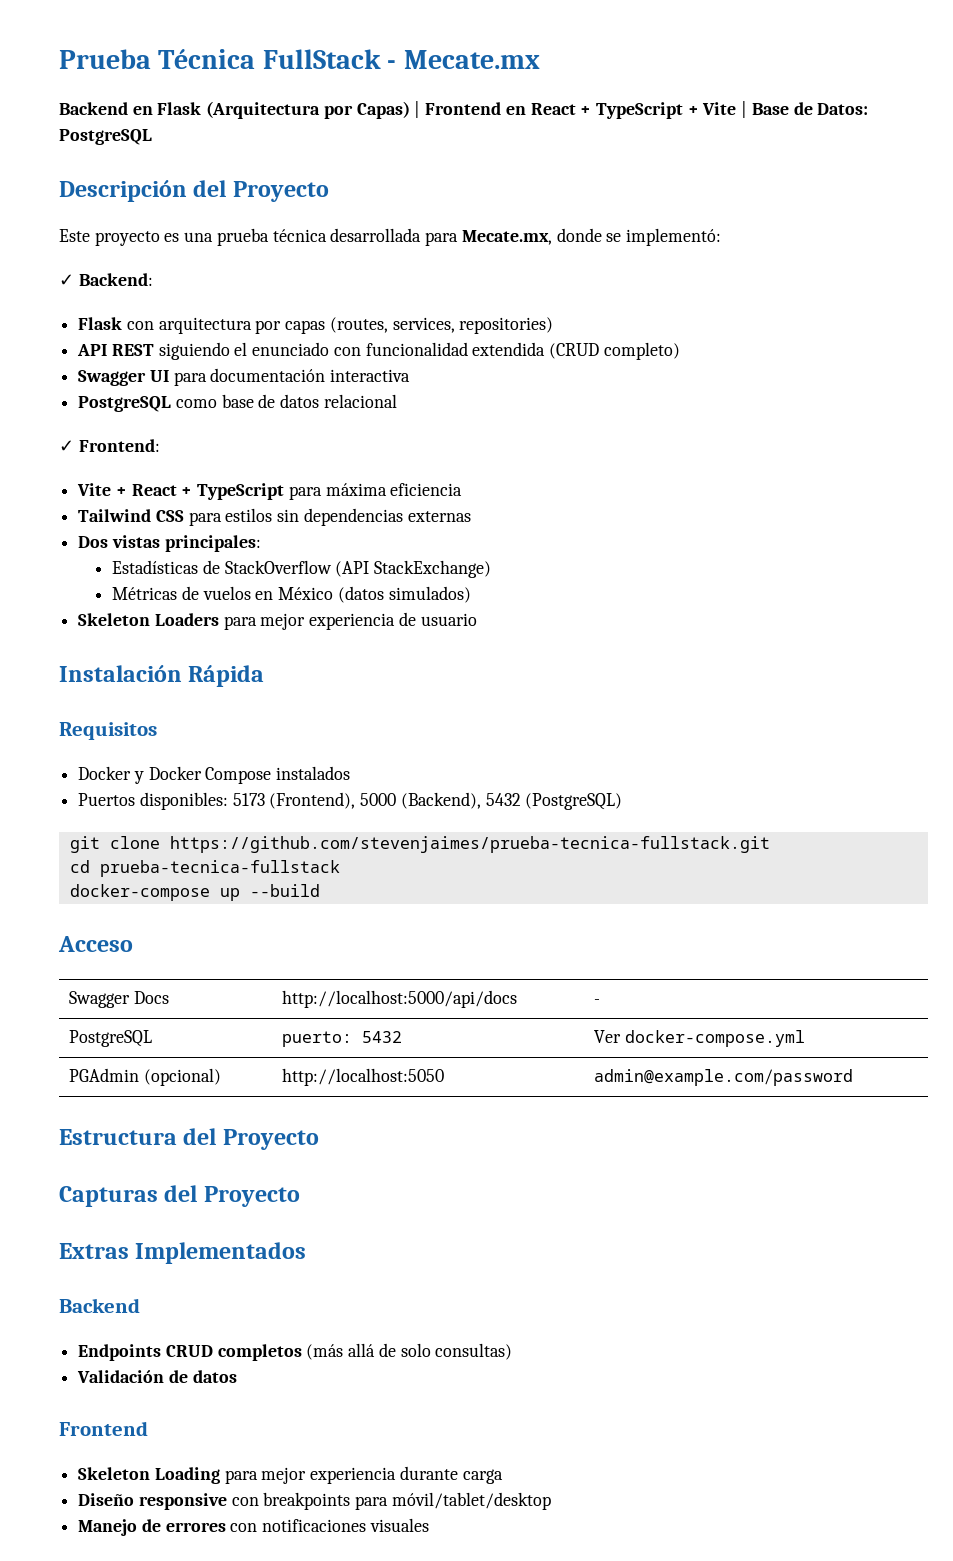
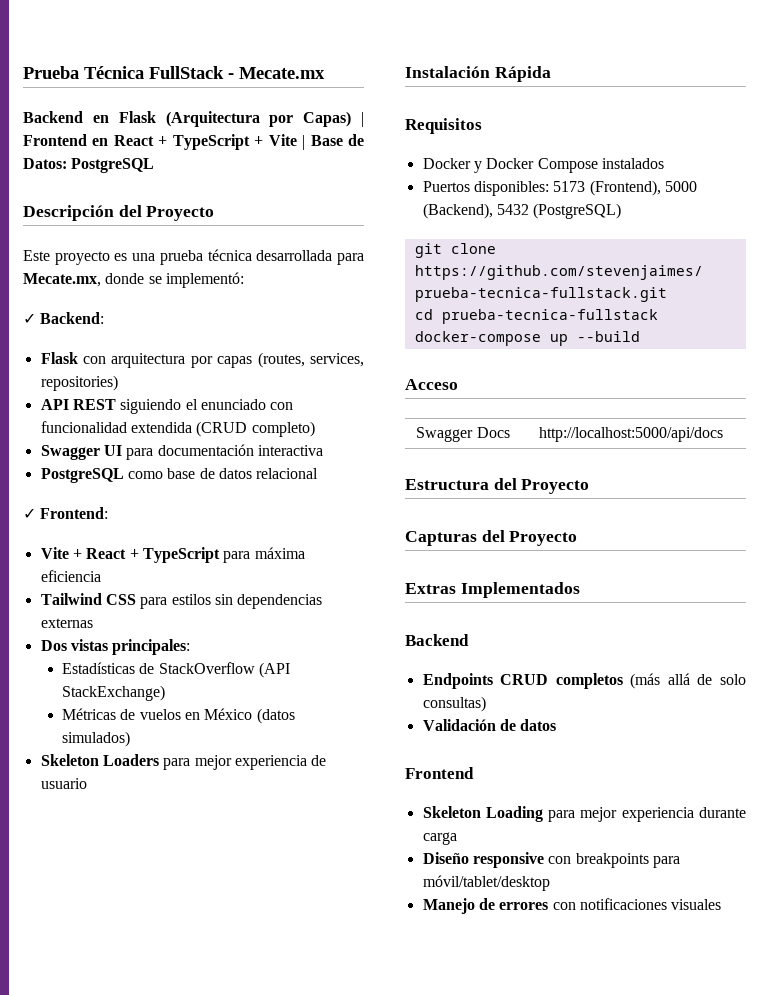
[594,999,601,1004] [69,1030,153,1047] [282,1031,403,1047] [594,1030,806,1047] [69,1068,222,1086] [282,1068,445,1086] [594,1069,854,1086] | - // PostgreSQL | puerto: 5432 | Ver docker-compose.yml // PGAdmin (opcional) | http://localhost:5050 | admin@example.com/password -> (724, 434) none

